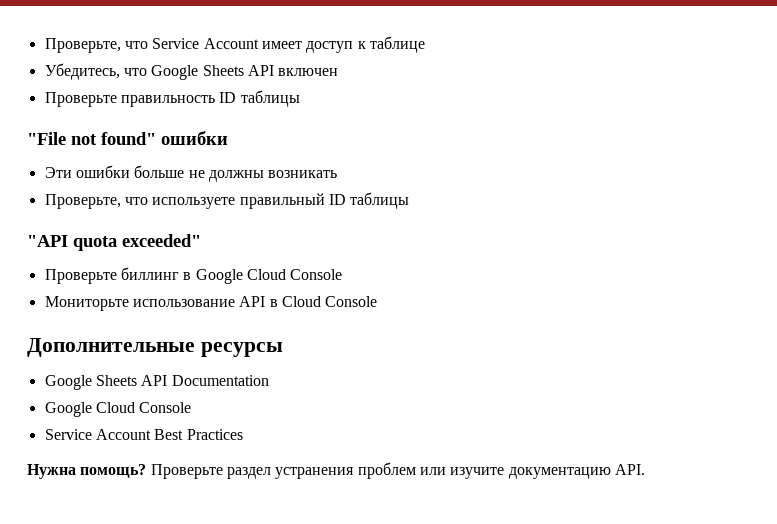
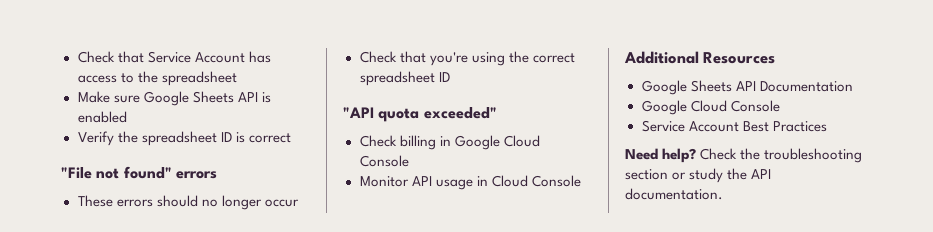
[44,36,425,53] [44,63,339,80] [44,90,300,107] [27,131,228,145] [44,165,338,182] [44,192,410,209] Проверьте, что Service Account имеет доступ к таблице // Убедитесь, что Google Sheets API включен // Проверьте правильность ID таблицы // "File not found" ошибки // Эти ошибки больше не должны возникать // Проверьте, что используете правильный ID таблицы -> [77,51,271,63] [77,71,237,86] [77,91,271,106] [77,111,127,123] [77,131,291,146] [61,166,217,179] [77,195,299,210] [359,51,575,66] [359,71,450,86] Check that Service Account has access to the spreadsheet // Make sure Google Sheets API is enabled // Verify the spreadsheet ID is correct // "File not found" errors // These errors should no longer occur // Check that you're using the correct spreadsheet ID
[44,267,343,284] [44,296,378,311] [27,338,283,357] Проверьте биллинг в Google Cloud Console // Мониторьте использование API в Cloud Console // Дополнительные ресурсы -> [359,135,540,150] [359,155,409,167] [359,175,581,190] [624,51,776,64] Check billing in Google Cloud Console // Monitor API usage in Cloud Console // Additional Resources
[27,462,645,479] Нужна помощь? Проверьте раздел устранения проблем или изучите документацию API. -> [625,148,863,163] [625,168,772,183] [625,188,723,200] Need help? Check the troubleshooting section or study the API documentation.

